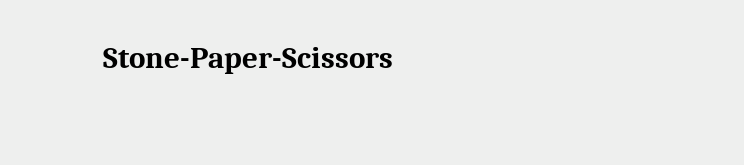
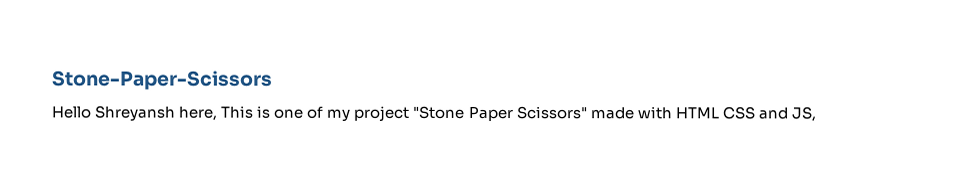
(393, 60) none -> [51,105,816,122] // Hello Shreyansh here, This is one of my project "Stone Paper Scissors" made with HTML CSS and JS,

